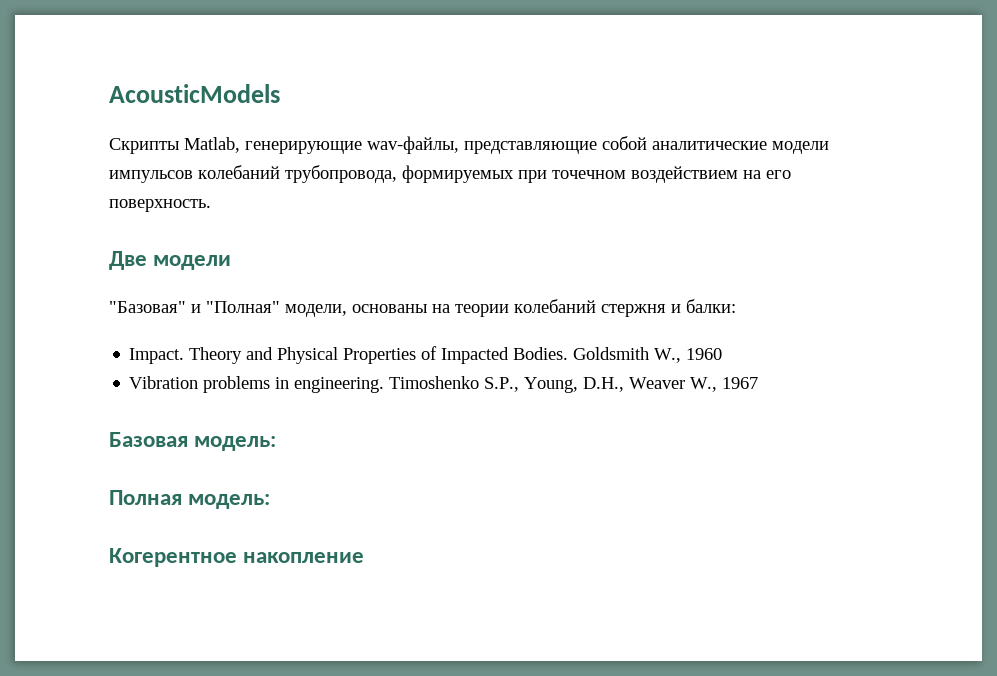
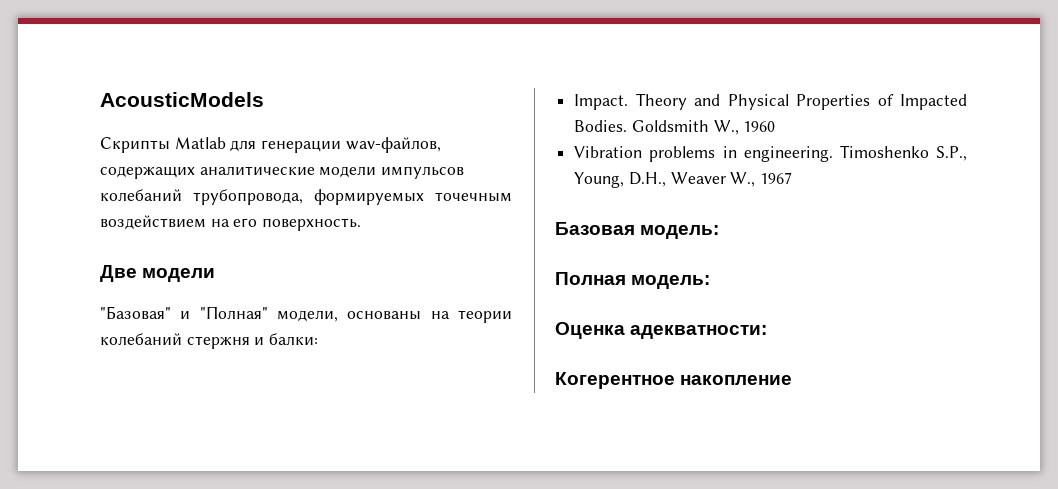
[184,136,647,154] Matlab, генерирующие wav-файлы, представляющие собой -> [174,137,441,153] [100,166,195,179] Matlab для генерации wav-файлов, содержащих
[518,170,626,183] при точечном -> [435,192,512,202] точечным
(271, 501) none -> [555,322,768,339] // Оценка адекватности:

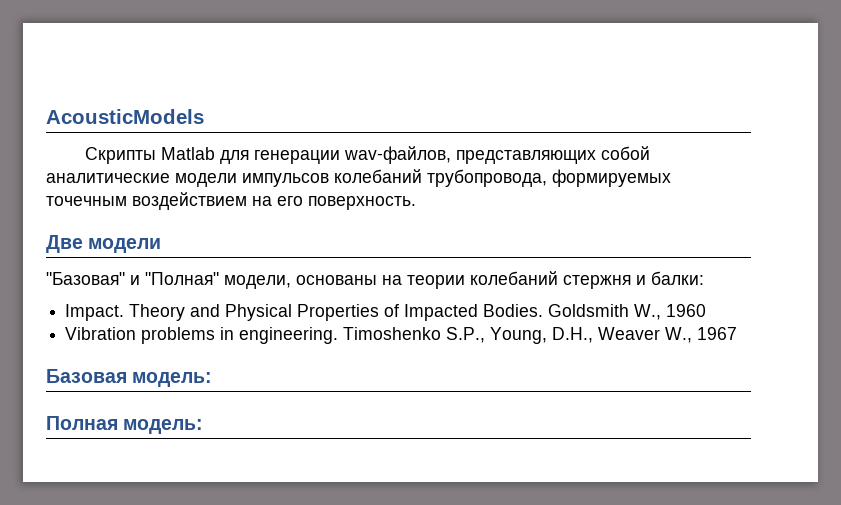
[100,166,195,179] содержащих -> [456,146,651,164] представляющих собой
[555,322,768,339] [555,372,793,389] // Оценка адекватности: // Когерентное накопление -> (204, 426) none

